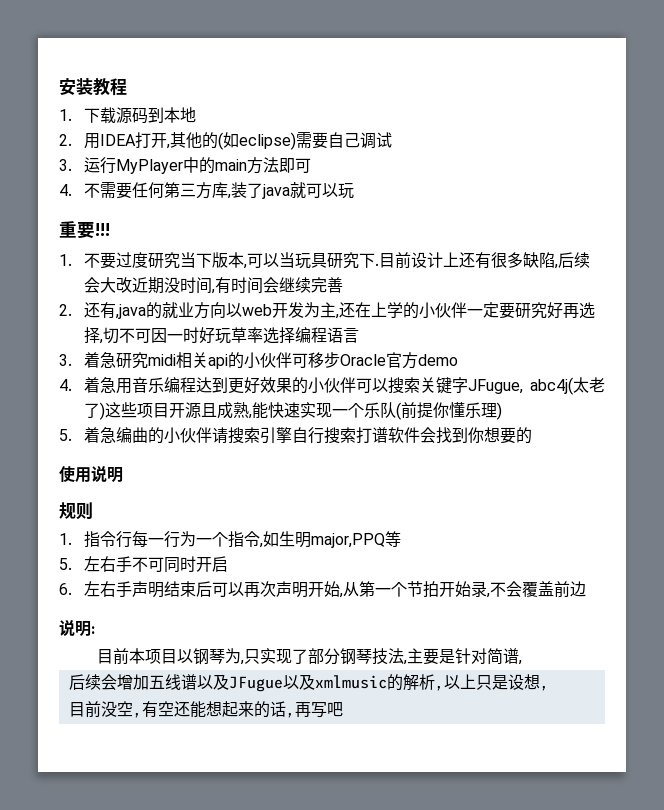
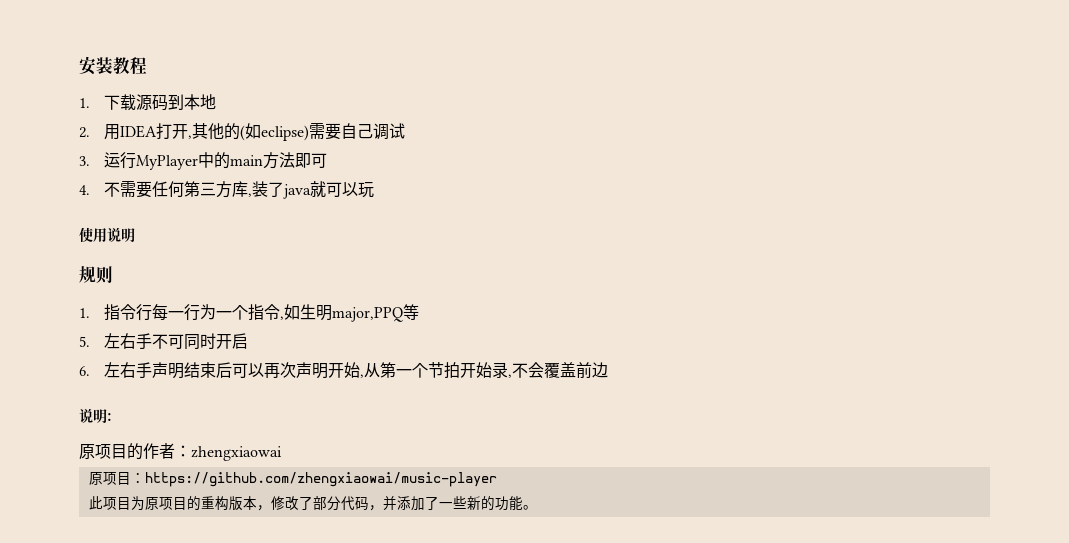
[59,221,110,239] [59,252,591,269] [84,277,344,294] [59,302,596,319] [84,327,360,344] [59,351,459,369] [59,376,605,395] [84,402,503,420] [59,426,533,444] // 重要!!! // 1.不要过度研究当下版本,可以当玩具研究下.目前设计上还有很多缺陷,后续会大改近期没时间,有时间会继续完善 // 2.还有,java的就业方向以web开发为主,还在上学的小伙伴一定要研究好再选择,切不可因一时好玩草率选择编程语言 // 3.着急研究midi相关api的小伙伴可移步Oracle官方demo // 4.着急用音乐编程达到更好效果的小伙伴可以搜索关键字JFugue, abc4j(太老了)这些项目开源且成熟,能快速实现一个乐队(前提你懂乐理) // 5.着急编曲的小伙伴请搜索引擎自行搜索打谱软件会找到你想要的 -> (374, 190) none
[96,648,522,665] [68,674,549,692] [68,701,343,718] 目前本项目以钢琴为,只实现了部分钢琴技法,主要是针对简谱, // 后续会增加五线谱以及JFugue以及xmlmusic的解析,以上只是设想, // 目前没空,有空还能想起来的话,再写吧 -> [79,443,282,461] [88,472,497,487] [88,496,537,511] 原项目的作者：zhengxiaowai // 原项目：https://github.com/zhengxiaowai/music-player // 此项目为原项目的重构版本，修改了部分代码，并添加了一些新的功能。

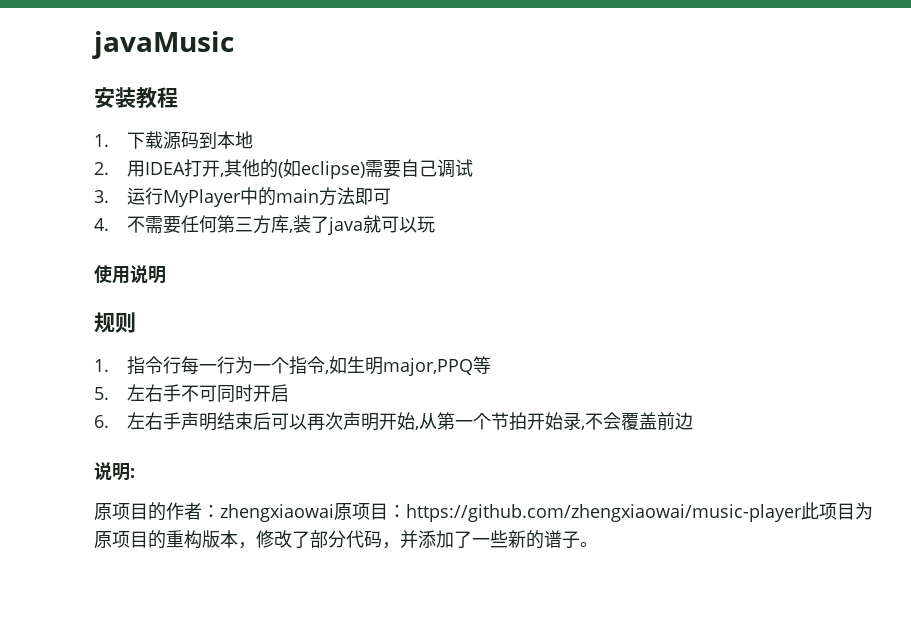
(79, 65) none -> [92,31,234,59] javaMusic //
(282, 453) // -> (334, 513) none
(497, 479) // -> (802, 513) none
[494,496,523,511] 功能 -> [544,530,580,549] 谱子

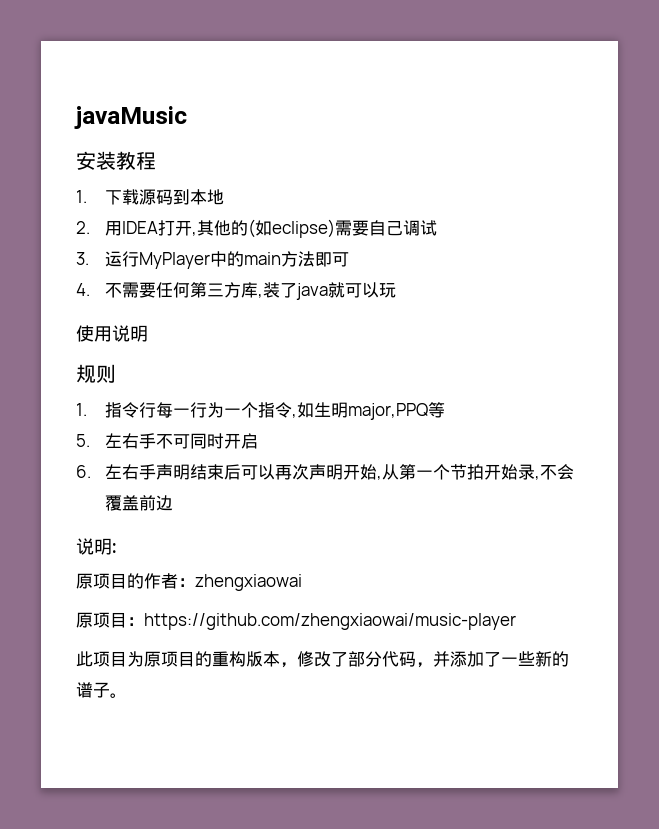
(334, 513) none -> (302, 582) //
(802, 513) none -> (516, 621) //

